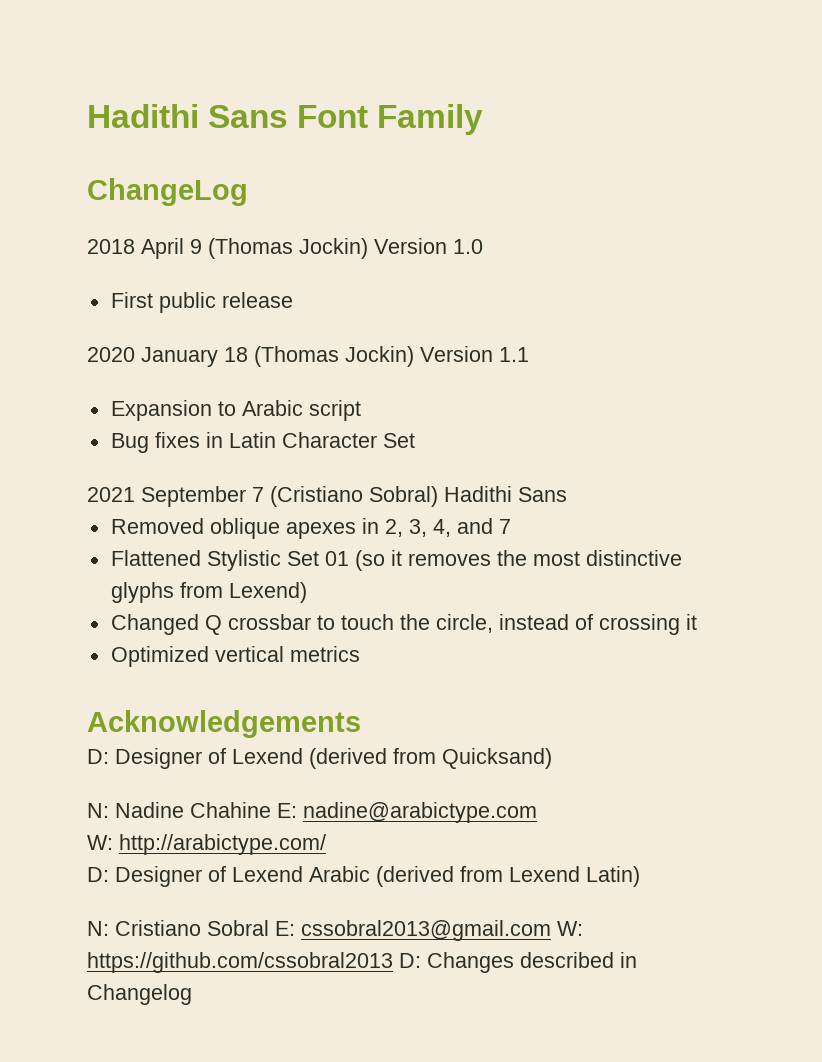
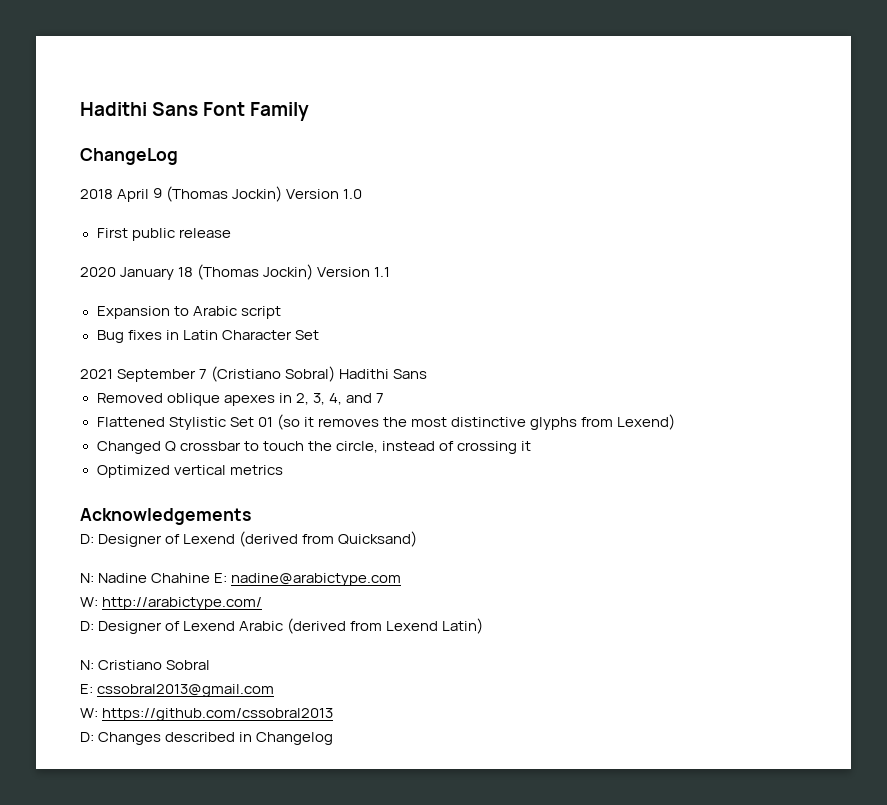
(269, 928) none -> (211, 665) //
(551, 930) none -> (275, 690) //
(393, 962) none -> (334, 714) //

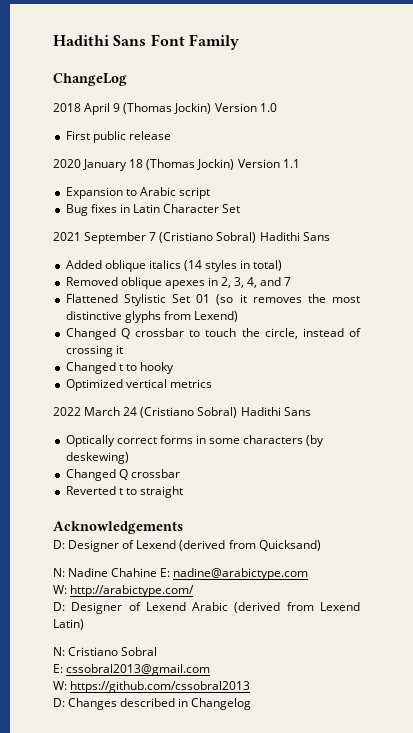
(428, 374) none -> [65,260,283,272] // Added oblique italics (14 styles in total)
(532, 446) none -> [65,362,174,374] // Changed t to hooky
(283, 470) none -> [53,407,311,418] [65,435,325,447] [65,452,129,464] [65,469,180,481] [65,486,183,498] // 2022 March 24 (Cristiano Sobral) Hadithi Sans // Optically correct forms in some characters (by deskewing) // Changed Q crossbar // Reverted t to straight

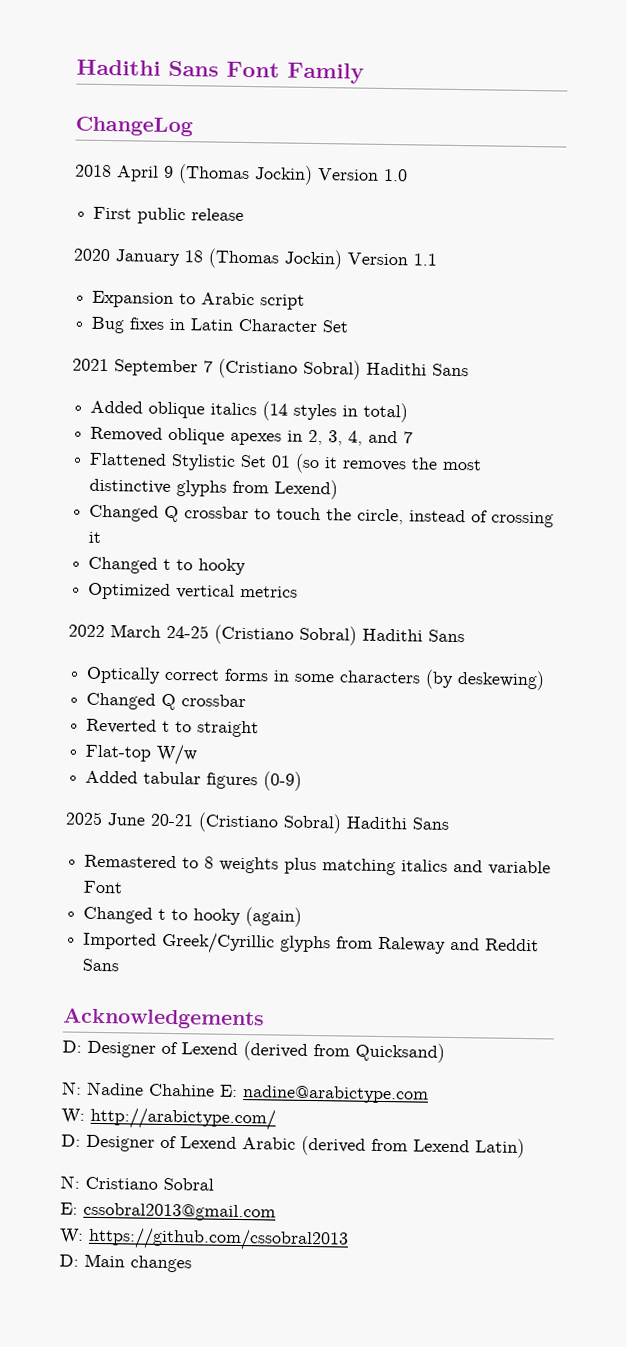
[123,407,138,416] 24 -> [166,624,209,639] 24-25
(183, 492) none -> [85,743,198,766] [85,770,303,791] [65,811,449,834] [84,854,552,876] [83,880,124,894] [83,906,303,927] [83,931,540,955] [82,958,120,972] // Flat-top W/w // Added tabular figures (0-9) // 2025 June 20-21 (Cristiano Sobral) Hadithi Sans // Remastered to 8 weights plus matching italics and variable Font // Changed t to hooky (again) // Imported Greek/Cyrillic glyphs from Raleway and Reddit Sans
[68,698,252,710] Changes described in Changelog -> [84,1253,192,1273] Main changes

